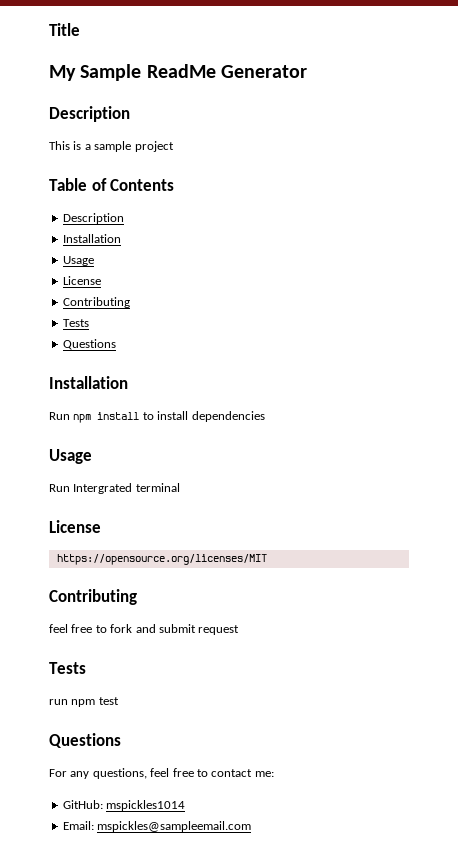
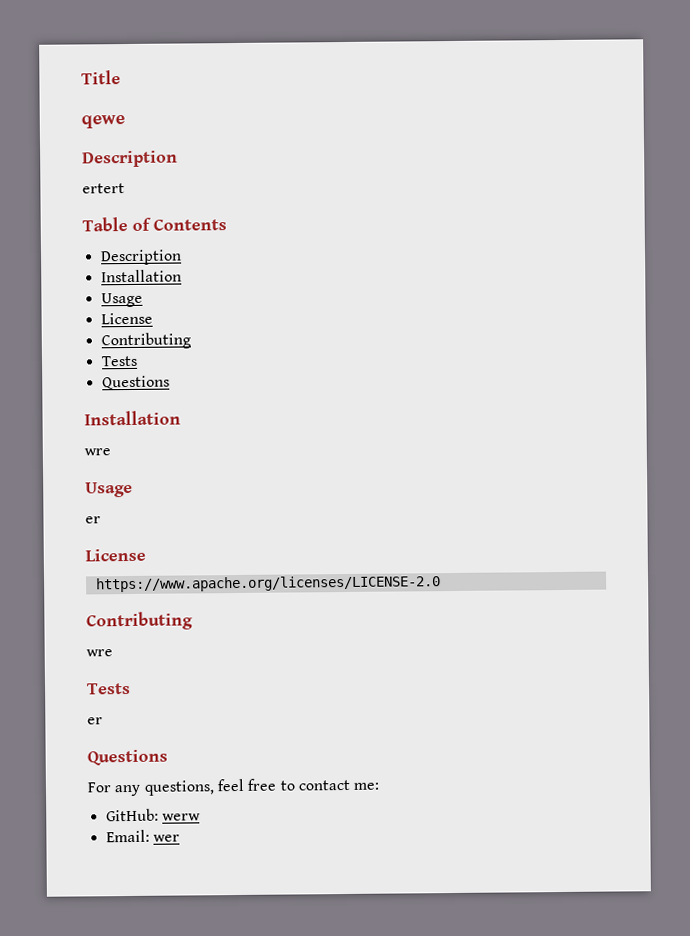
[49,64,307,81] [49,106,130,122] [49,141,174,152] My Sample ReadMe Generator // Description // This is a sample project -> [81,115,125,129] [82,150,178,168] [82,183,125,194] qewe // Description // ertert
[49,411,265,423] [49,449,92,464] [49,483,180,494] [49,520,101,533] [56,554,267,565] [49,589,137,605] [49,624,240,635] [49,662,86,674] [49,697,119,707] Run npm install to install dependencies // Usage // Run Intergrated terminal // License // https://opensource.org/licenses/MIT // Contributing // feel free to fork and submit request // Tests // run npm test -> [84,448,111,456] [85,481,133,498] [85,516,101,524] [85,548,146,562] [95,575,441,593] [86,611,193,631] [86,649,113,657] [86,682,131,695] [87,717,103,725] wre // Usage // er // License // https://www.apache.org/licenses/LICENSE-2.0 // Contributing // wre // Tests // er
[106,800,186,811] mspickles1014 -> [161,813,201,821] werw
[97,821,252,832] mspickles@sampleemail.com -> [152,834,180,842] wer

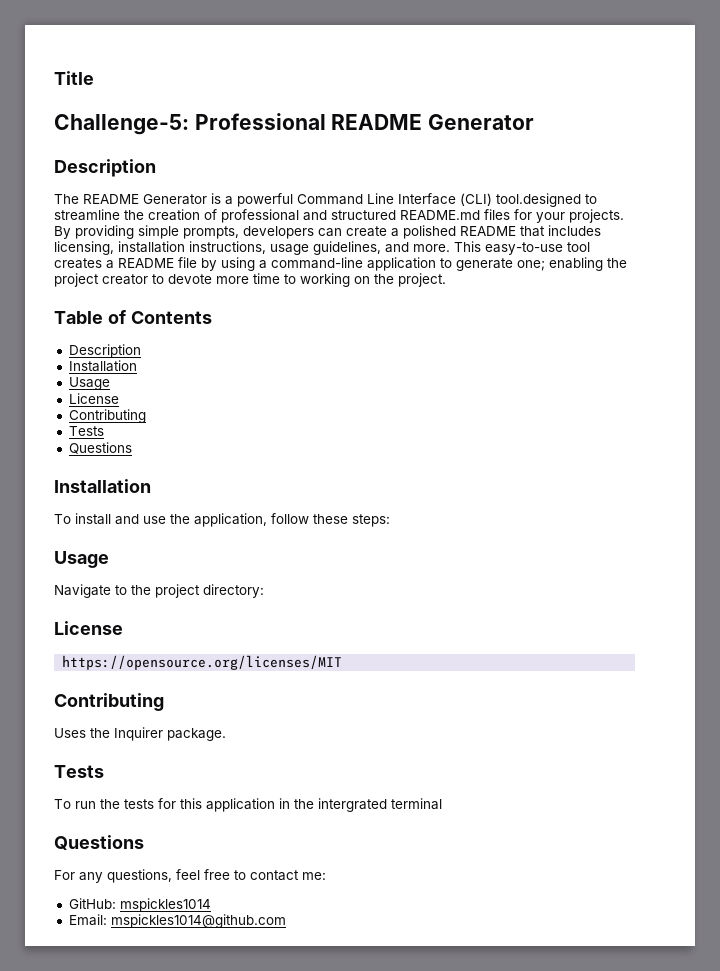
[81,115,125,129] [82,150,178,168] [82,183,125,194] qewe // Description // ertert -> [54,113,535,135] [54,159,156,177] [54,193,597,207] [54,209,624,223] [54,225,601,239] [54,241,590,255] [54,257,627,271] [54,273,446,287] Challenge-5: Professional README Generator // Description // The README Generator is a powerful Command Line Interface (CLI) tool.designed to streamline the creation of professional and structured README.md files for your projects. By providing simple prompts, developers can create a polished README that includes licensing, installation instructions, usage guidelines, and more. This easy-to-use tool creates a README file by using a command-line application to generate one; enabling the project creator to devote more time to working on the project.
[84,448,111,456] [85,481,133,498] [85,516,101,524] [85,548,146,562] [95,575,441,593] [86,611,193,631] [86,649,113,657] [86,682,131,695] [87,717,103,725] wre // Usage // er // License // https://www.apache.org/licenses/LICENSE-2.0 // Contributing // wre // Tests // er -> [54,513,390,527] [54,551,109,568] [54,584,264,598] [54,621,123,635] [62,655,343,670] [54,693,164,711] [54,727,226,741] [54,765,104,778] [54,798,442,812] To install and use the application, follow these steps: // Usage // Navigate to the project directory: // License // https://opensource.org/licenses/MIT // Contributing // Uses the Inquirer package. // Tests // To run the tests for this application in the intergrated terminal
[161,813,201,821] werw -> [119,898,211,912] mspickles1014
[152,834,180,842] wer -> [110,914,286,928] mspickles1014@github.com

